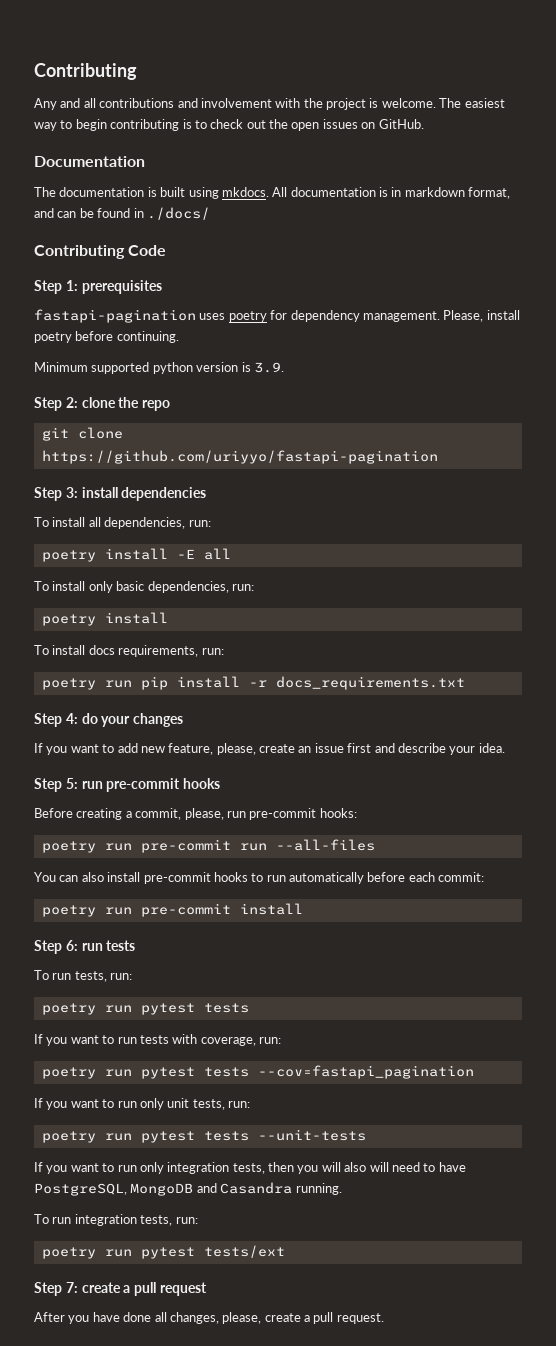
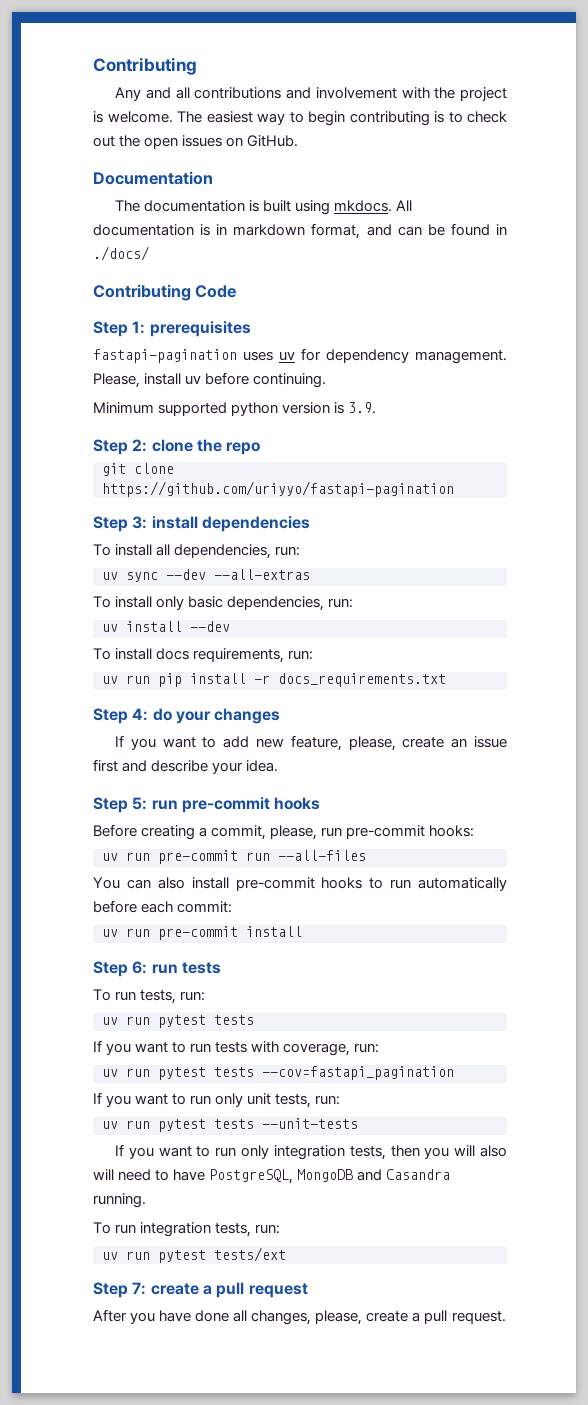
[228,311,267,322] poetry -> [279,352,295,361] uv
[34,332,72,343] poetry -> [185,376,202,385] uv
[41,548,231,562] poetry install -E all -> [102,569,310,582] uv sync --dev --all-extras
[41,612,168,626] poetry install -> [102,621,230,632] uv install --dev
[41,678,96,690] poetry -> [102,676,118,684] uv
[41,841,96,853] poetry -> [102,853,118,861] uv
[41,905,96,917] poetry -> [102,929,118,937] uv
[41,1003,96,1015] poetry -> [102,1017,118,1025] uv
[41,1067,96,1079] poetry -> [102,1069,118,1077] uv
[41,1131,96,1143] poetry -> [102,1121,118,1129] uv
[41,1247,96,1259] poetry -> [102,1252,118,1260] uv

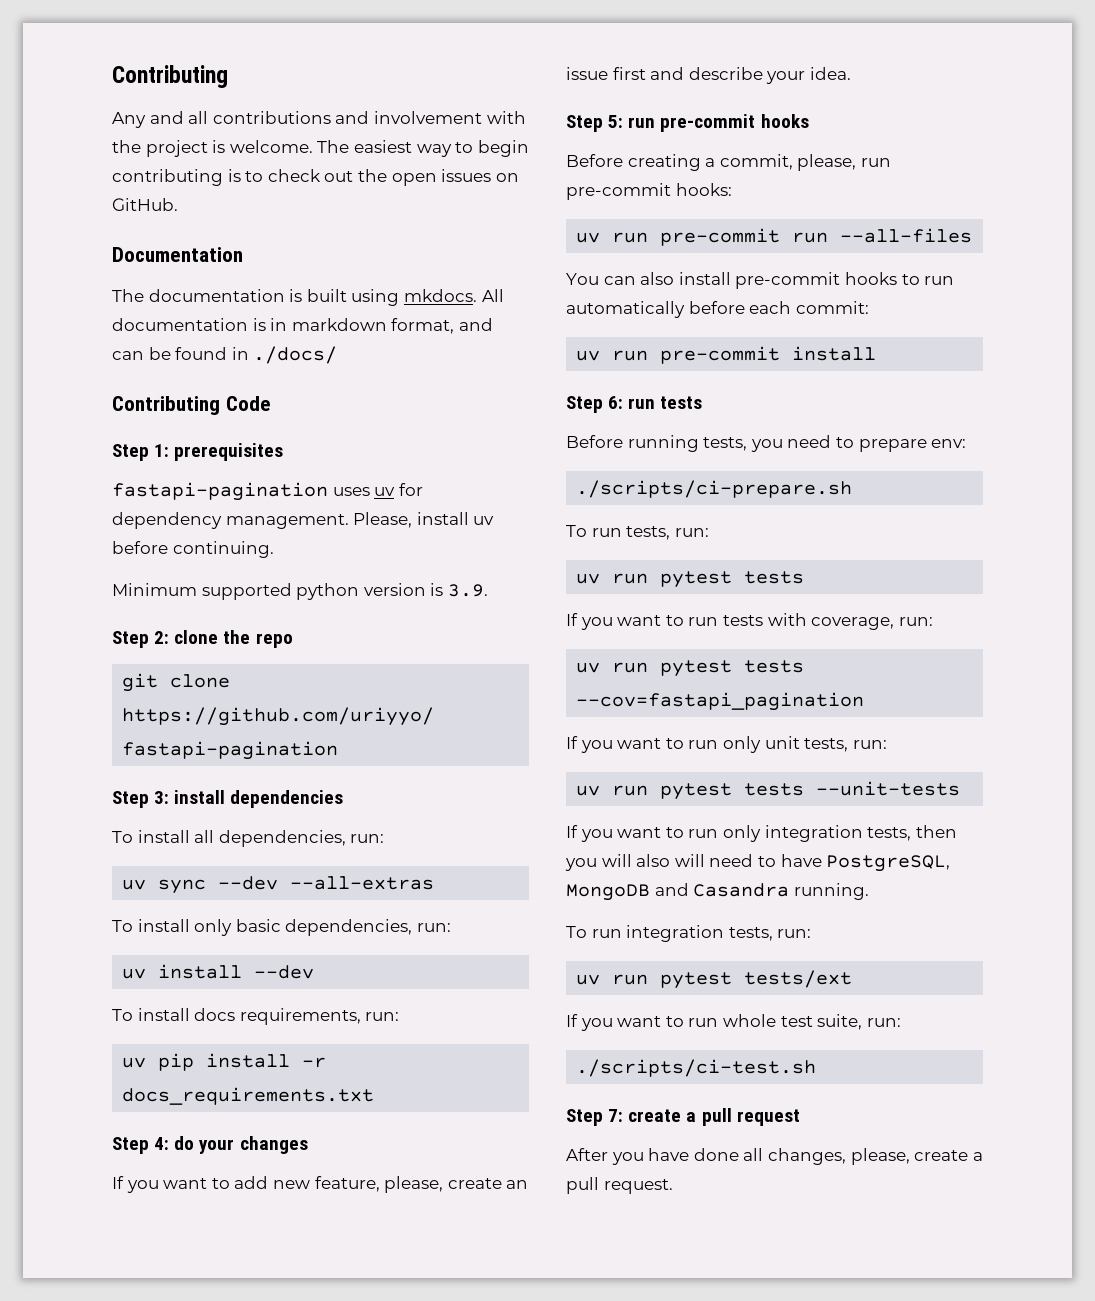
[126,675,150,684] run -> (147, 1062) none
(221, 968) none -> [566,435,967,452] [576,480,853,498] // Before running tests, you need to prepare env: // ./scripts/ci-prepare.sh
(286, 1254) none -> [566,1014,901,1031] [576,1059,817,1077] // If you want to run whole test suite, run: // ./scripts/ci-test.sh

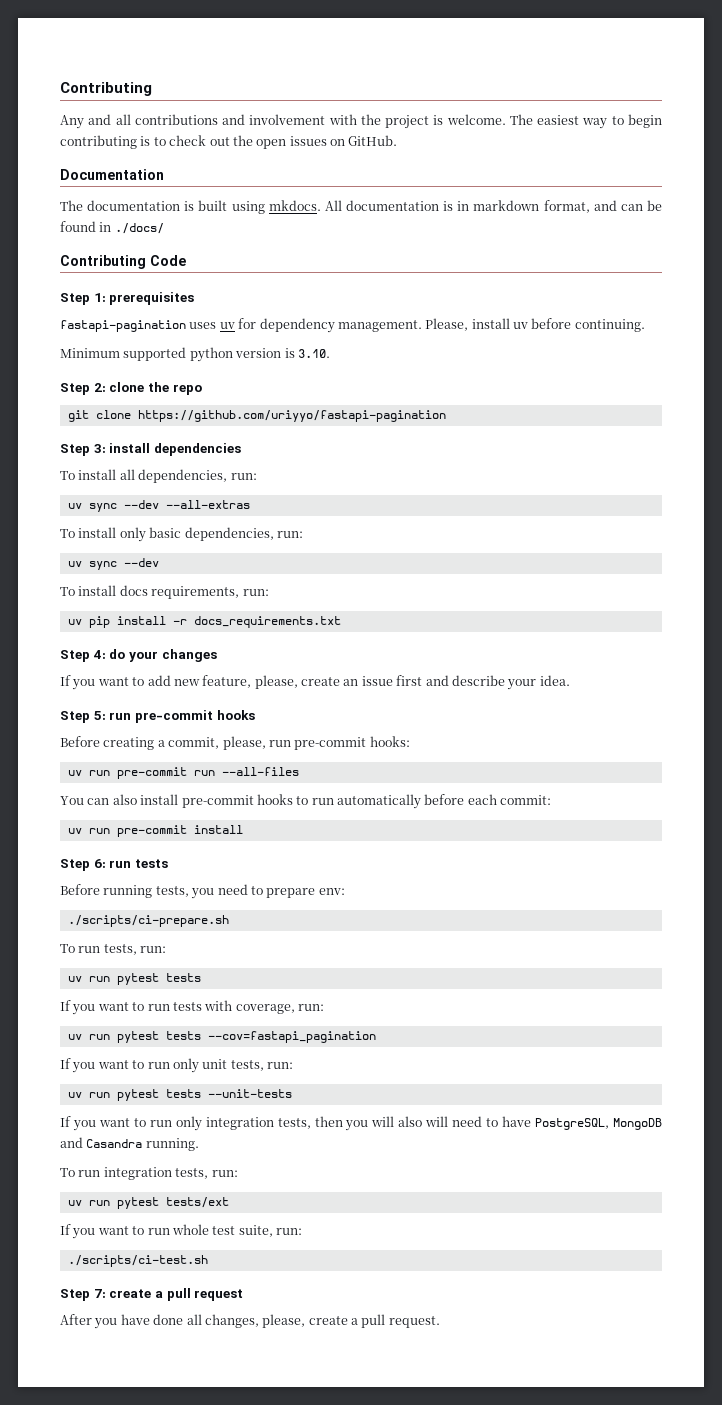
[447,584,488,597] 3.9. -> [297,349,330,358] 3.10.
[158,964,243,979] install -> [88,561,117,570] sync

